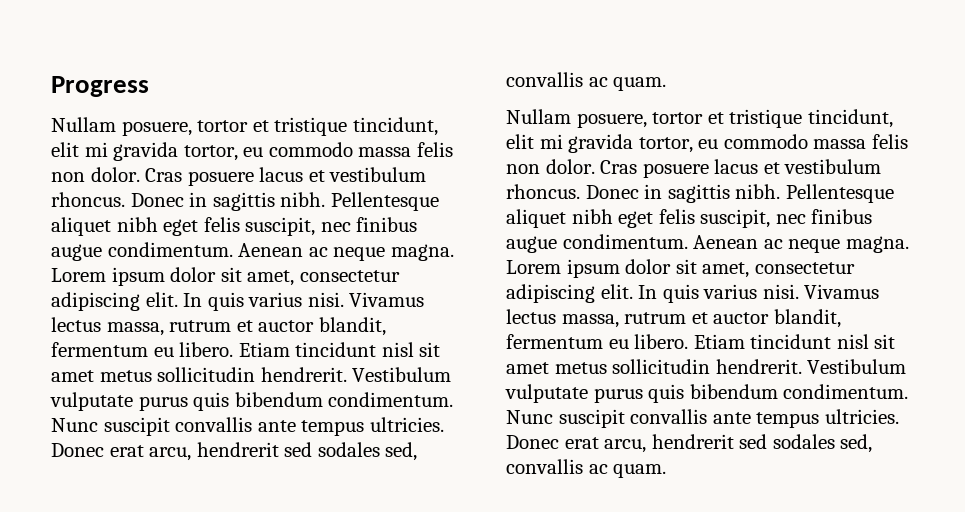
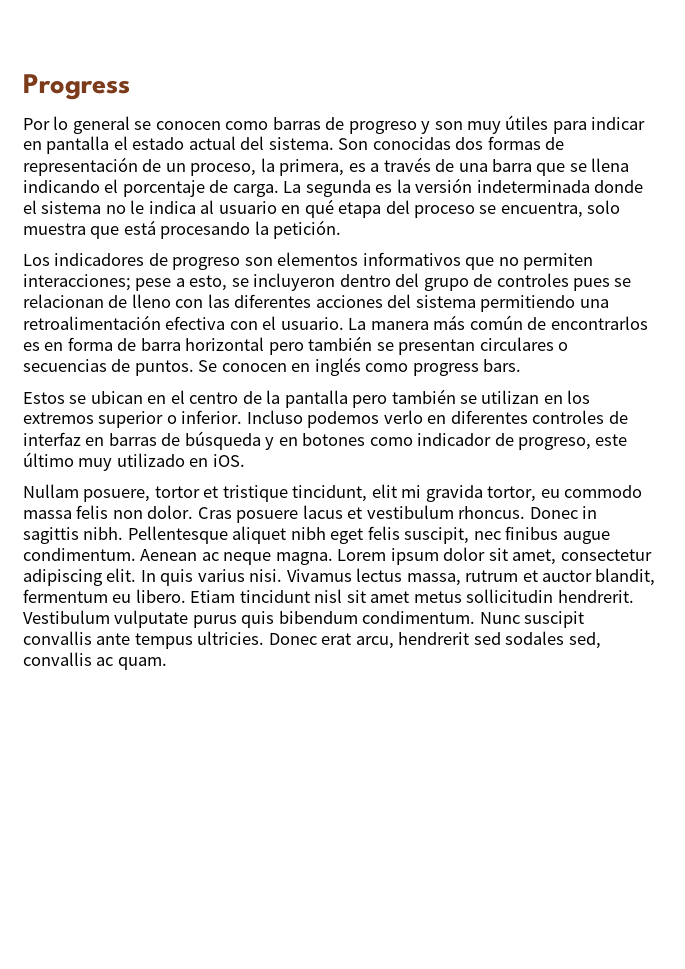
(149, 86) none -> [23,115,646,134] [23,136,565,154] [23,157,630,176] [23,178,644,197] [23,199,621,218] [23,220,342,239] [23,252,594,270] [23,273,632,291] [23,294,609,312] [23,315,648,330] [23,336,569,355] [23,357,522,376] [23,389,591,408] [23,410,628,428] [23,431,628,450] [23,452,245,471] // Por lo general se conocen como barras de progreso y son muy útiles para indicar en pantalla el estado actual del sistema. Son conocidas dos formas de representación de un proceso, la primera, es a través de una barra que se llena indicando el porcentaje de carga. La segunda es la versión indeterminada donde el sistema no le indica al usuario en qué etapa del proceso se encuentra, solo muestra que está procesando la petición. // Los indicadores de progreso son elementos informativos que no permiten interacciones; pese a esto, se incluyeron dentro del grupo de controles pues se relacionan de lleno con las diferentes acciones del sistema permitiendo una retroalimentación efectiva con el usuario. La manera más común de encontrarlos es en forma de barra horizontal pero también se presentan circulares o secuencias de puntos. Se conocen en inglés como progress bars. // Estos se ubican en el centro de la pantalla pero también se utilizan en los extremos superior o inferior. Incluso podemos verlo en diferentes controles de interfaz en barras de búsqueda y en botones como indicador de progreso, este último muy utilizado en iOS.
[506,109,893,128] [506,134,908,153] [506,159,882,178] [506,184,894,203] [506,209,873,228] [506,234,909,253] [506,259,855,278] [506,284,880,303] [506,309,841,328] [506,334,896,349] [506,359,907,374] [505,384,909,403] [506,409,899,428] [506,434,873,453] [506,459,667,478] // Nullam posuere, tortor et tristique tincidunt, elit mi gravida tortor, eu commodo massa felis non dolor. Cras posuere lacus et vestibulum rhoncus. Donec in sagittis nibh. Pellentesque aliquet nibh eget felis suscipit, nec finibus augue condimentum. Aenean ac neque magna. Lorem ipsum dolor sit amet, consectetur adipiscing elit. In quis varius nisi. Vivamus lectus massa, rutrum et auctor blandit, fermentum eu libero. Etiam tincidunt nisl sit amet metus sollicitudin hendrerit. Vestibulum vulputate purus quis bibendum condimentum. Nunc suscipit convallis ante tempus ultricies. Donec erat arcu, hendrerit sed sodales sed, convallis ac quam. -> (167, 663) none

